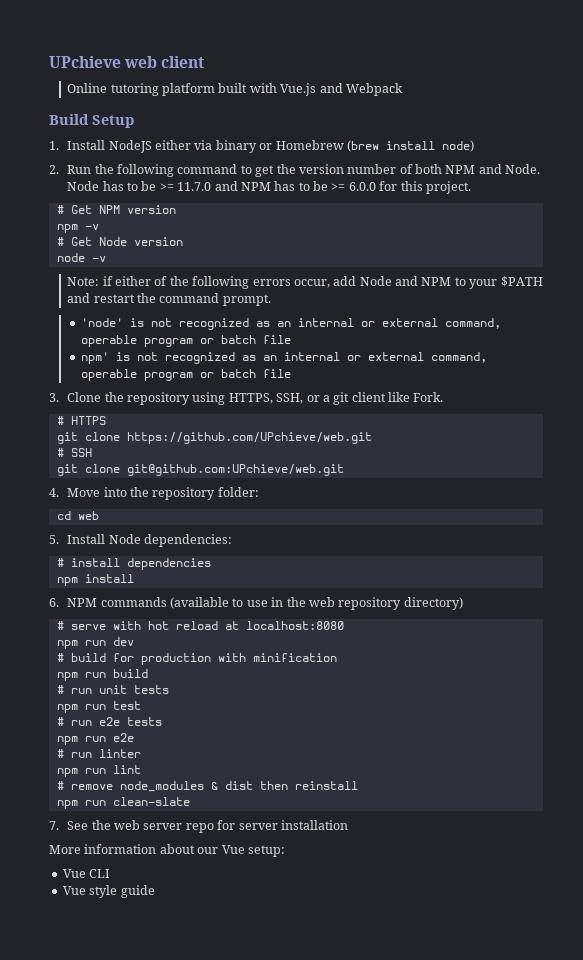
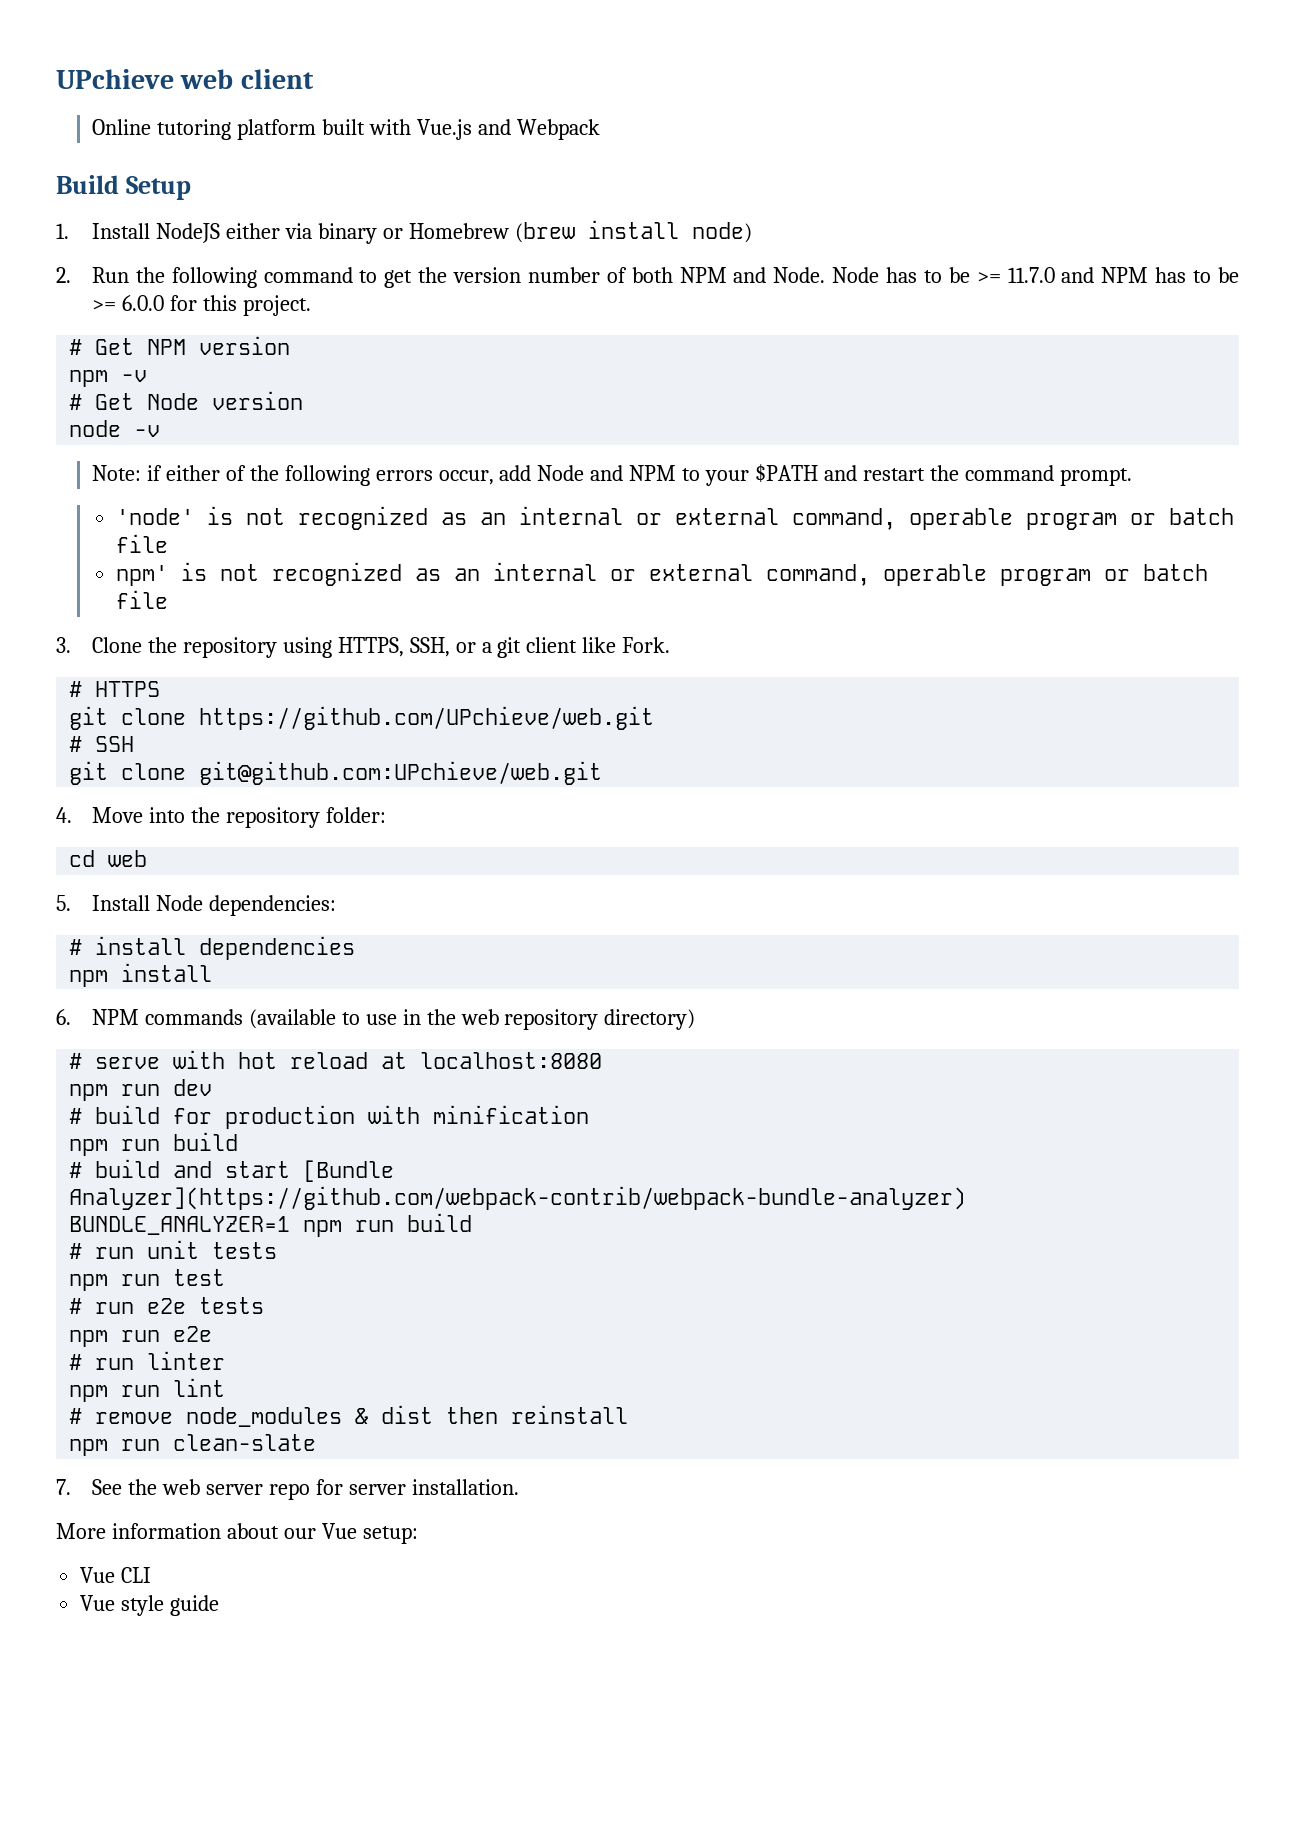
(148, 673) none -> [69,1159,395,1182] [69,1186,967,1210] [69,1213,473,1237] // # build and start [Bundle Analyzer](https://github.com/webpack-contrib/webpack-bundle-analyzer) // BUNDLE_ANALYZER=1 npm run build
[280,820,348,830] installation -> [411,1479,519,1495] installation.

